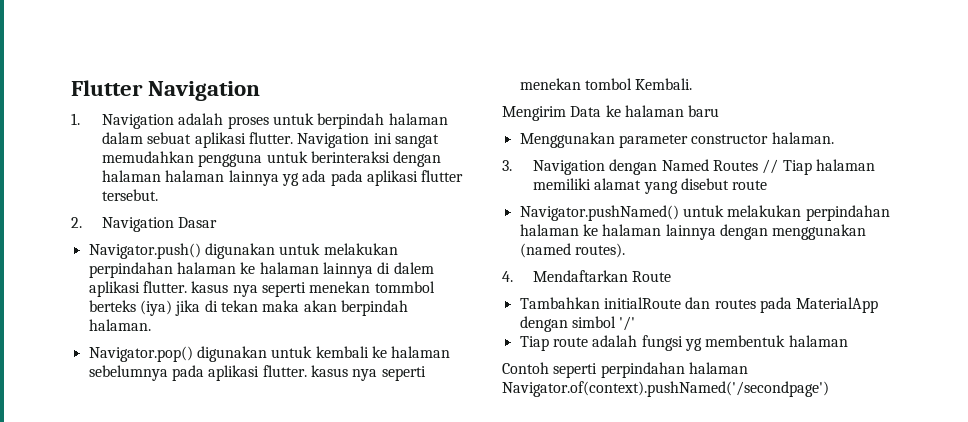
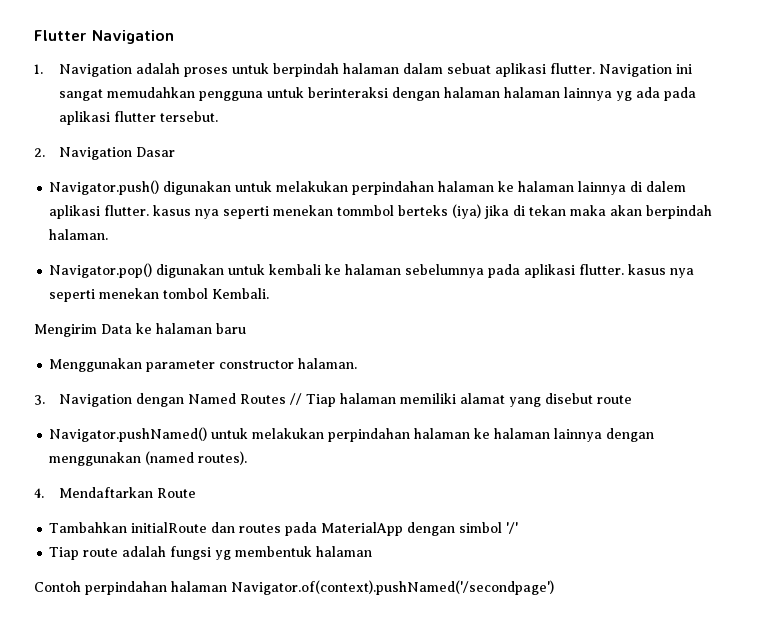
[553,363,598,378] seperti -> (81, 586) none

